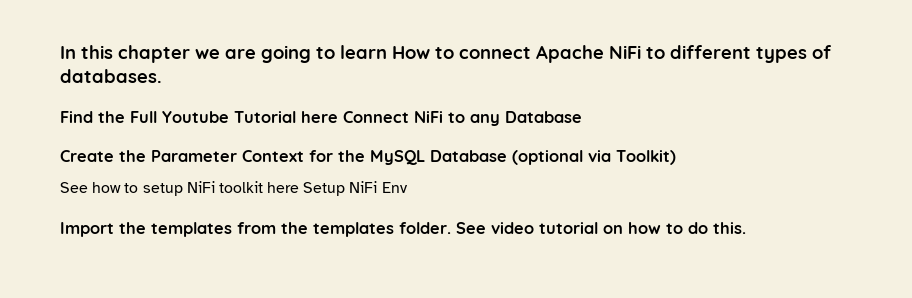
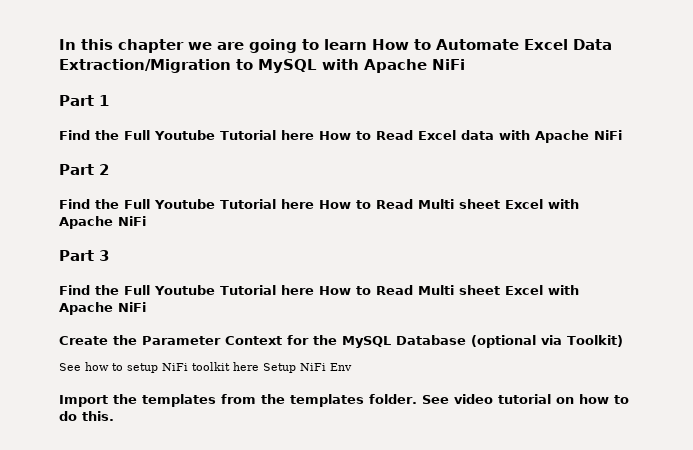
[459,45,831,63] [60,69,162,83] [60,111,582,126] connect Apache NiFi to different types of databases. // Find the Full Youtube Tutorial here Connect NiFi to any Database -> [436,39,612,50] [59,59,465,73] [59,95,109,106] [59,130,622,143] [59,164,109,175] [59,199,579,209] [59,216,146,229] [59,250,109,261] [59,285,579,295] [59,302,146,315] Automate Excel Data Extraction/Migration to MySQL with Apache NiFi // Part 1 // Find the Full Youtube Tutorial here How to Read Excel data with Apache NiFi // Part 2 // Find the Full Youtube Tutorial here How to Read Multi sheet Excel with Apache NiFi // Part 3 // Find the Full Youtube Tutorial here How to Read Multi sheet Excel with Apache NiFi

